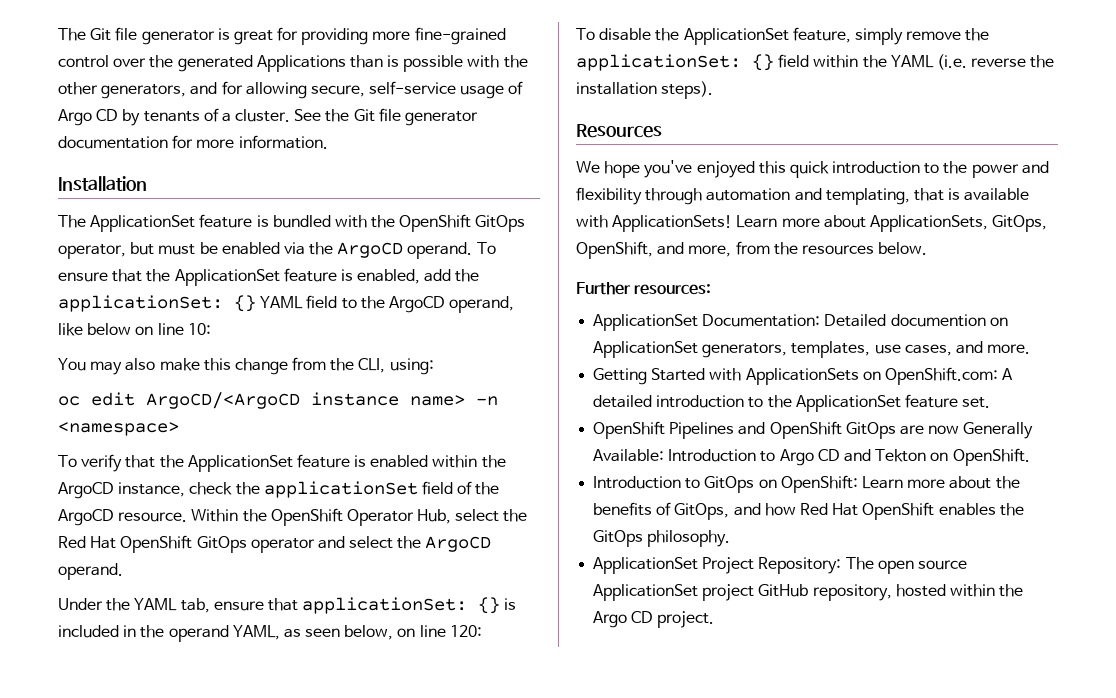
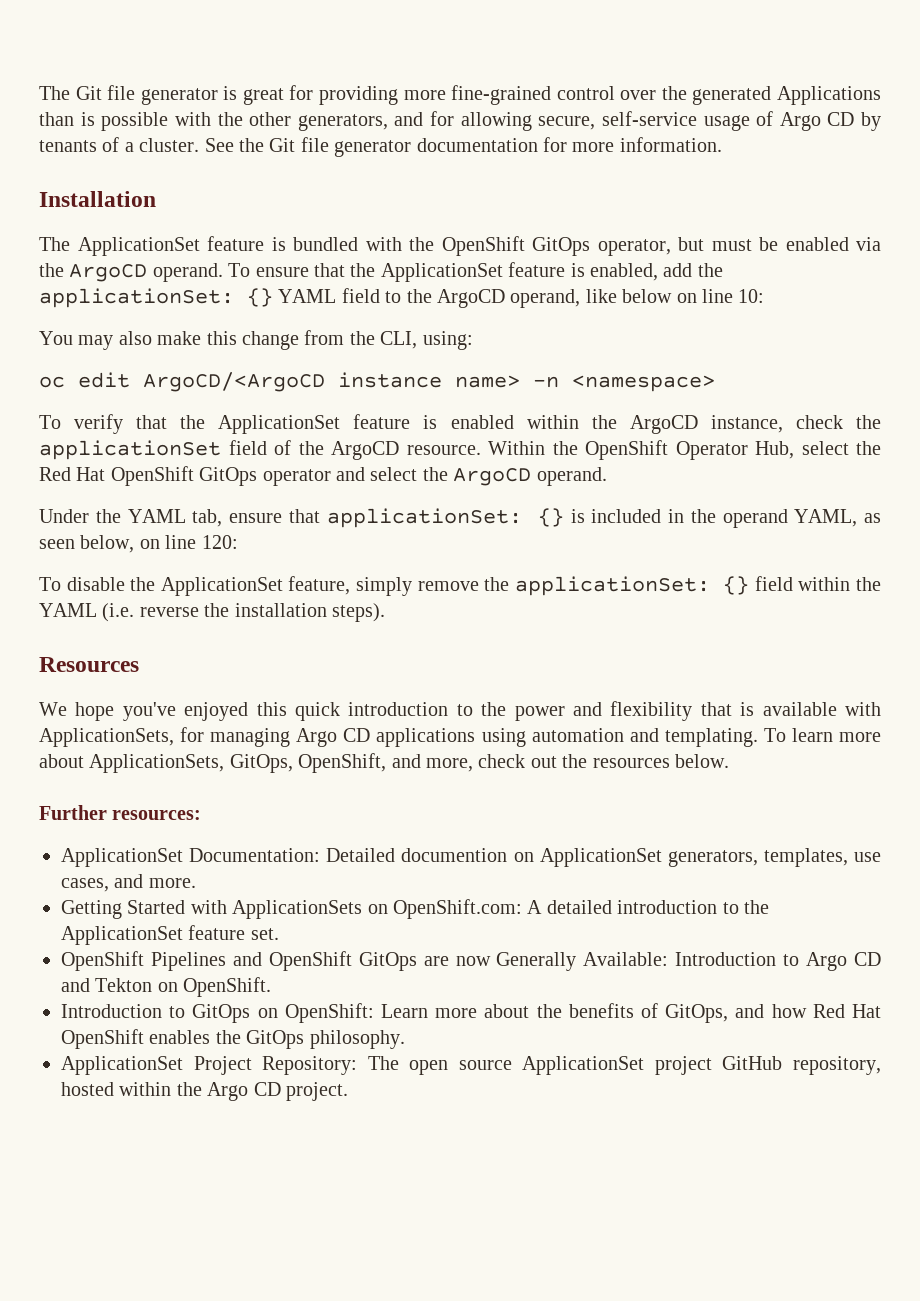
[645,188,1030,205] [576,215,778,232] through automation and templating, that is available with ApplicationSets! Learn -> [700,702,881,716] [39,727,833,747] that is available with ApplicationSets, for managing Argo CD applications using automation and templating. To learn
[735,241,770,255] from -> [478,754,557,768] check out

